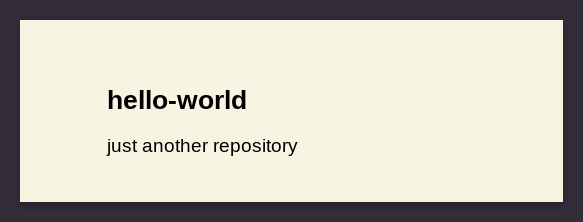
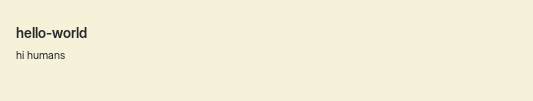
[106,139,299,156] just another repository -> [16,51,65,59] hi humans

